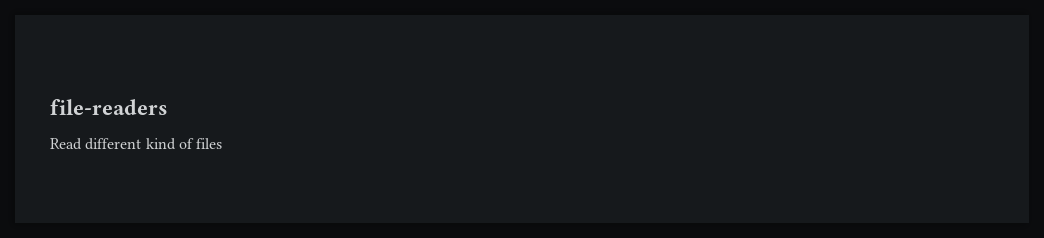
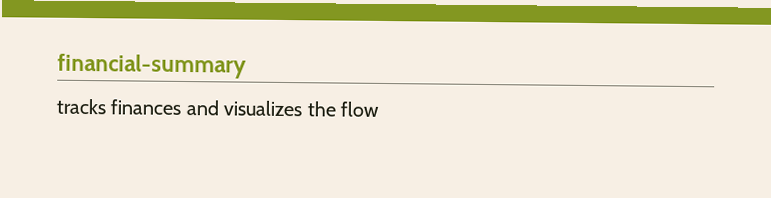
[50,99,168,115] [50,138,223,150] file-readers // Read different kind of files -> [57,53,247,79] [56,98,379,117] financial-summary // tracks finances and visualizes the flow

